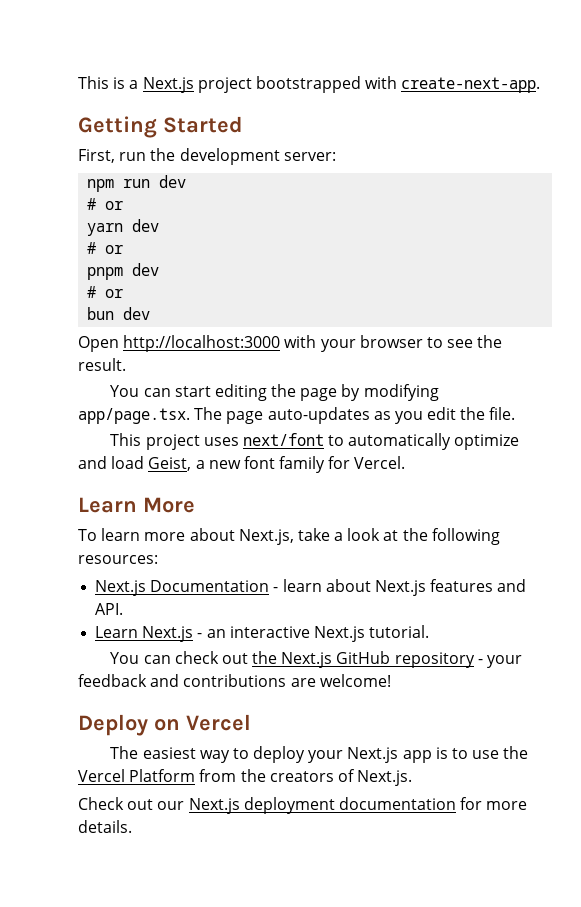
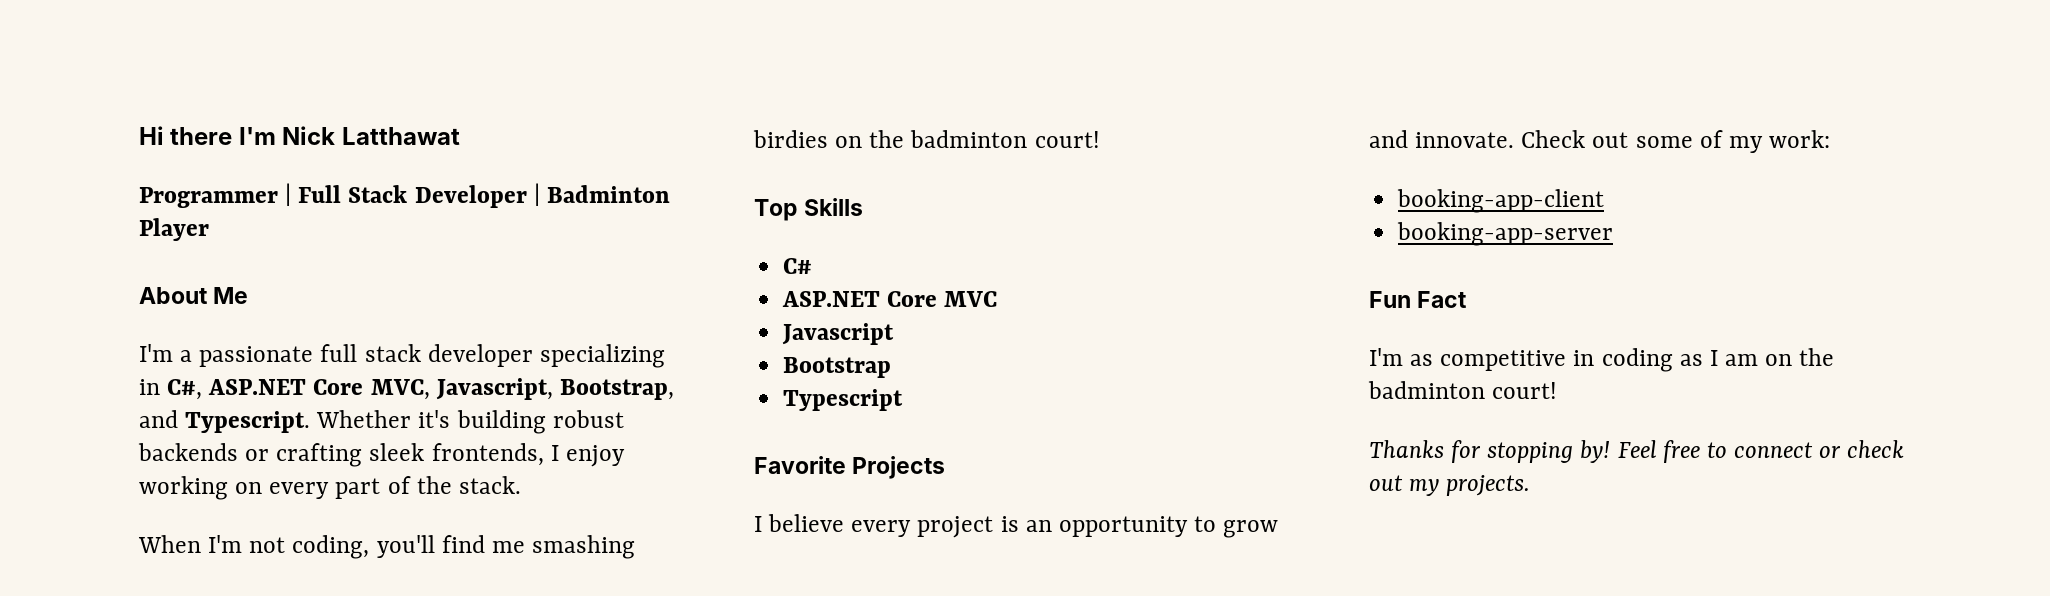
[78,76,541,93] [78,116,243,138] [78,148,336,165] [87,175,187,192] [87,198,124,210] [87,219,160,236] [87,242,124,254] [87,263,160,280] [87,286,124,298] [87,307,151,320] [78,335,503,352] [78,358,126,371] [110,384,439,401] [78,407,516,424] [110,433,520,450] [78,456,406,473] [78,497,195,513] [78,528,500,545] [78,555,158,564] [95,579,527,596] [95,603,124,615] [95,625,430,642] [110,651,523,668] [78,674,391,687] [78,714,251,736] [110,746,529,763] [78,769,413,786] [78,797,528,814] [78,820,132,833] This is a Next.js project bootstrapped with create-next-app. // Getting Started // First, run the development server: // npm run dev // # or // yarn dev // # or // pnpm dev // # or // bun dev // Open http://localhost:3000 with your browser to see the result. // You can start editing the page by modifying app/page.tsx. The page auto-updates as you edit the file. // This project uses next/font to automatically optimize and load Geist, a new font family for Vercel. // Learn More // To learn more about Next.js, take a look at the following resources: // Next.js Documentation - learn about Next.js features and API. // Learn Next.js - an interactive Next.js tutorial. // You can check out the Next.js GitHub repository - your feedback and contributions are welcome! // Deploy on Vercel // The easiest way to deploy your Next.js app is to use the Vercel Platform from the creators of Next.js. // Check out our Next.js deployment documentation for more details. -> [139,126,460,145] [139,183,670,208] [139,218,209,241] [139,287,249,304] [139,344,665,368] [139,378,674,400] [139,410,624,434] [138,443,625,467] [139,476,521,500] [138,535,636,559] [753,130,1100,148] [754,198,864,221] [783,258,813,274] [782,291,998,307] [782,323,895,345] [783,357,892,378] [783,389,904,411] [754,456,946,479] [754,514,1279,538] [1369,130,1831,153] [1397,189,1605,213] [1397,222,1614,246] [1369,291,1468,308] [1369,348,1835,372] [1368,381,1558,399] [1369,440,1905,463] [1369,475,1531,496] Hi there I'm Nick Latthawat // Programmer | Full Stack Developer | Badminton Player // About Me // I'm a passionate full stack developer specializing in C#, ASP.NET Core MVC, Javascript, Bootstrap, and Typescript. Whether it's building robust backends or crafting sleek frontends, I enjoy working on every part of the stack. // When I'm not coding, you'll find me smashing birdies on the badminton court! // Top Skills // C# // ASP.NET Core MVC // Javascript // Bootstrap // Typescript // Favorite Projects // I believe every project is an opportunity to grow and innovate. Check out some of my work: // booking-app-client // booking-app-server // Fun Fact // I'm as competitive in coding as I am on the badminton court! // Thanks for stopping by! Feel free to connect or check out my projects.

